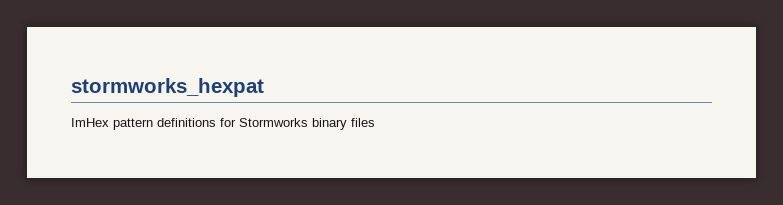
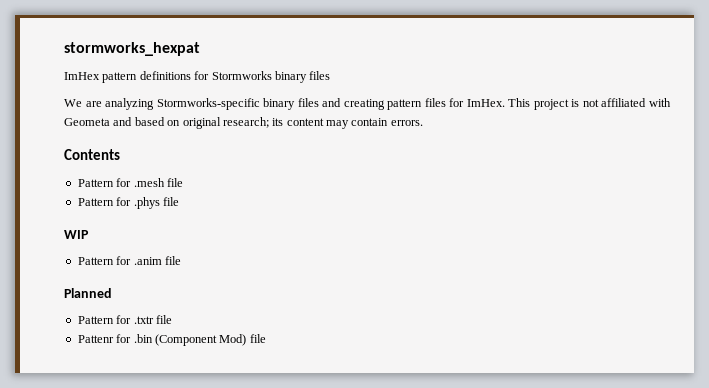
(375, 122) none -> [64,98,671,110] [64,117,423,129] [64,149,120,160] [77,178,183,187] [77,197,179,209] [64,230,89,239] [77,256,181,265] [64,288,112,298] [77,315,172,324] [77,334,266,346] // We are analyzing Stormworks-specific binary files and creating pattern files for ImHex. This project is not affiliated with Geometa and based on original research; its content may contain errors. // Contents // Pattern for .mesh file // Pattern for .phys file // WIP // Pattern for .anim file // Planned // Pattern for .txtr file // Pattenr for .bin (Component Mod) file

